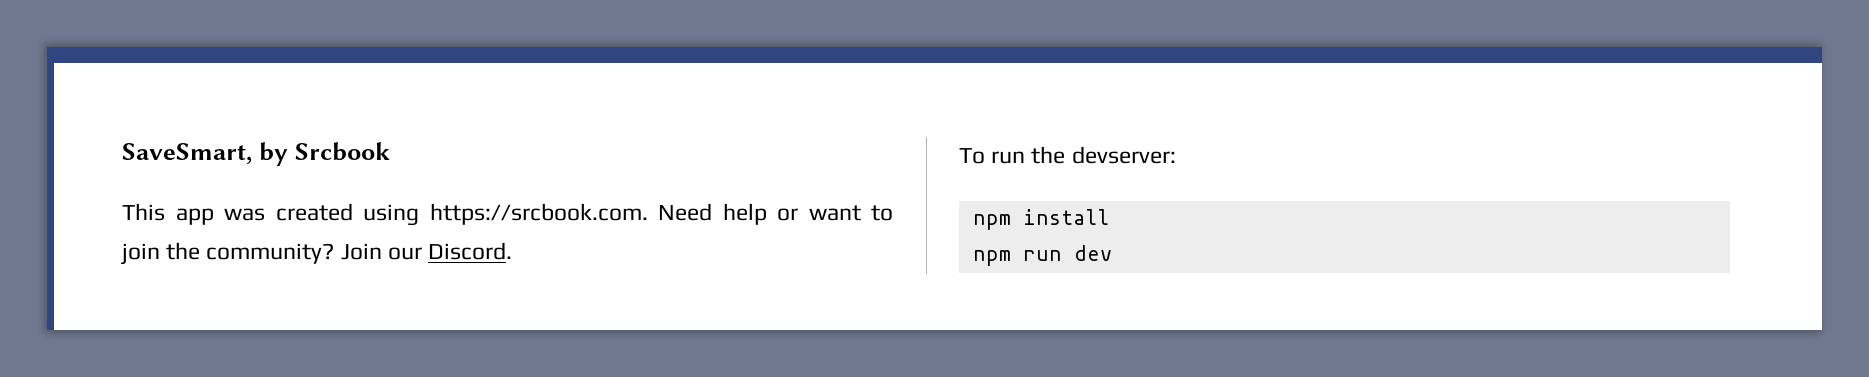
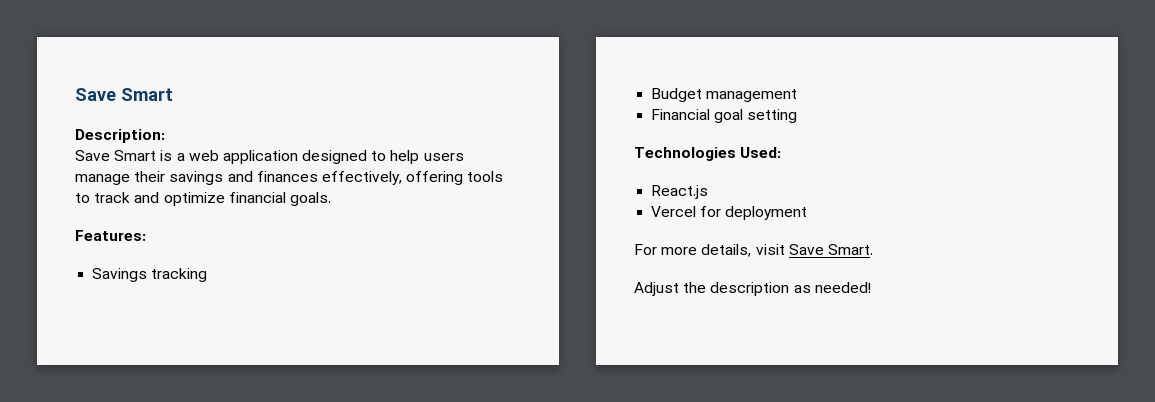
[122,142,390,166] [122,203,893,226] [121,242,513,265] [959,146,1176,164] [972,209,1109,230] [972,245,1112,266] SaveSmart, by Srcbook // This app was created using https://srcbook.com. Need help or want to join the community? Join our Discord. // To run the devserver: // npm install // npm run dev -> [75,88,173,101] [75,129,165,143] [75,150,464,164] [75,171,504,185] [75,192,331,206] [75,230,146,241] [92,268,208,282] [651,88,798,102] [651,109,798,123] [634,147,782,161] [651,185,709,199] [651,206,808,220] [634,244,873,257] [634,282,871,296] Save Smart // Description: // Save Smart is a web application designed to help users manage their savings and finances effectively, offering tools to track and optimize financial goals. // Features: // Savings tracking // Budget management // Financial goal setting // Technologies Used: // React.js // Vercel for deployment // For more details, visit Save Smart. // Adjust the description as needed!

